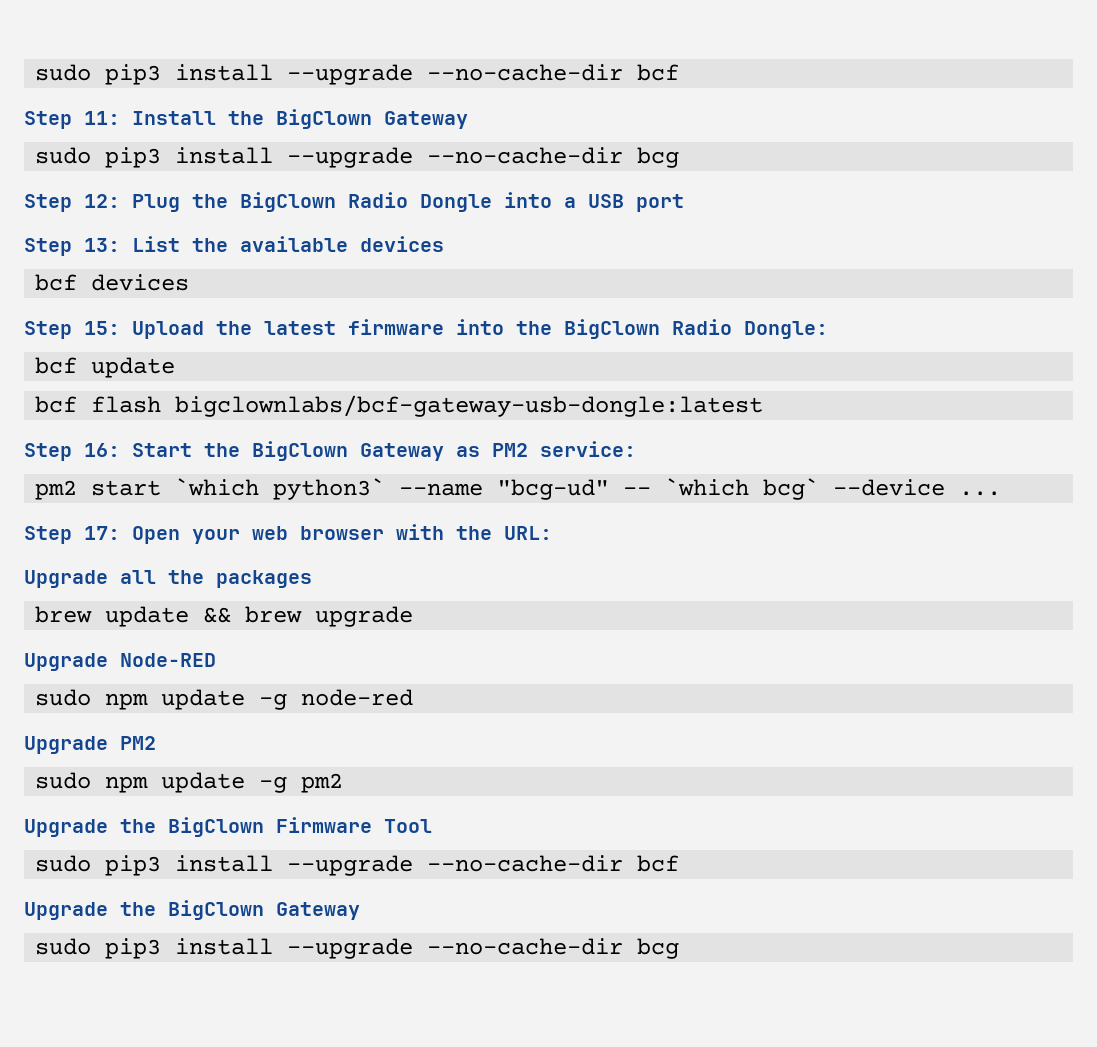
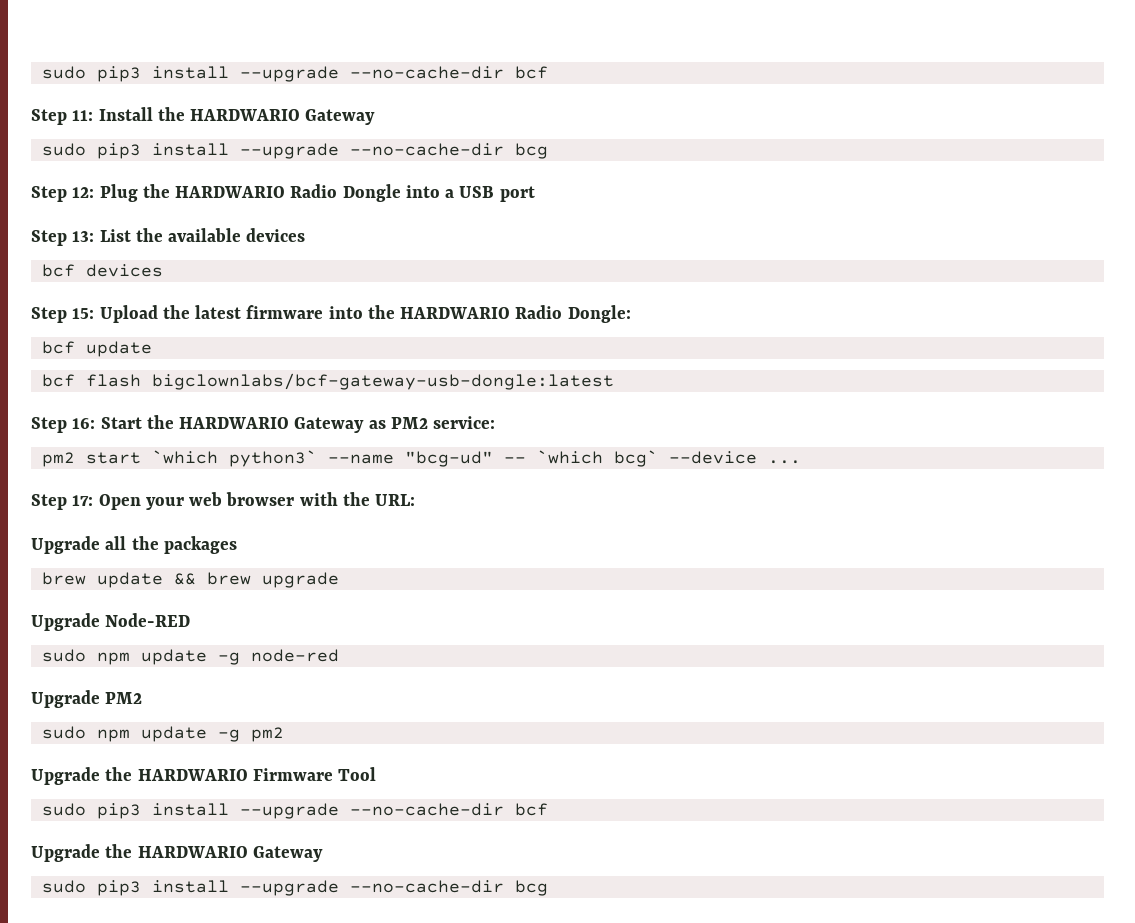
[276,109,372,129] BigClown -> [190,109,301,121] HARDWARIO
[240,192,336,212] BigClown -> [175,186,286,198] HARDWARIO
[564,319,660,339] BigClown -> [400,307,511,319] HARDWARIO
[252,441,348,461] BigClown -> [179,417,290,429] HARDWARIO
[168,817,264,837] BigClown -> [137,769,248,781] HARDWARIO
[168,900,264,920] BigClown -> [137,846,248,858] HARDWARIO

